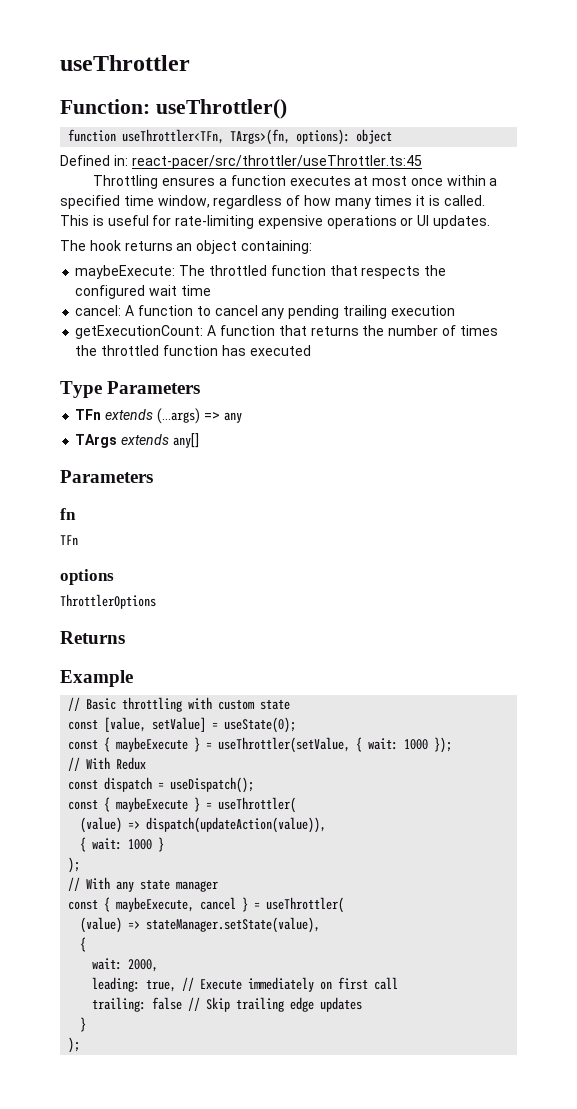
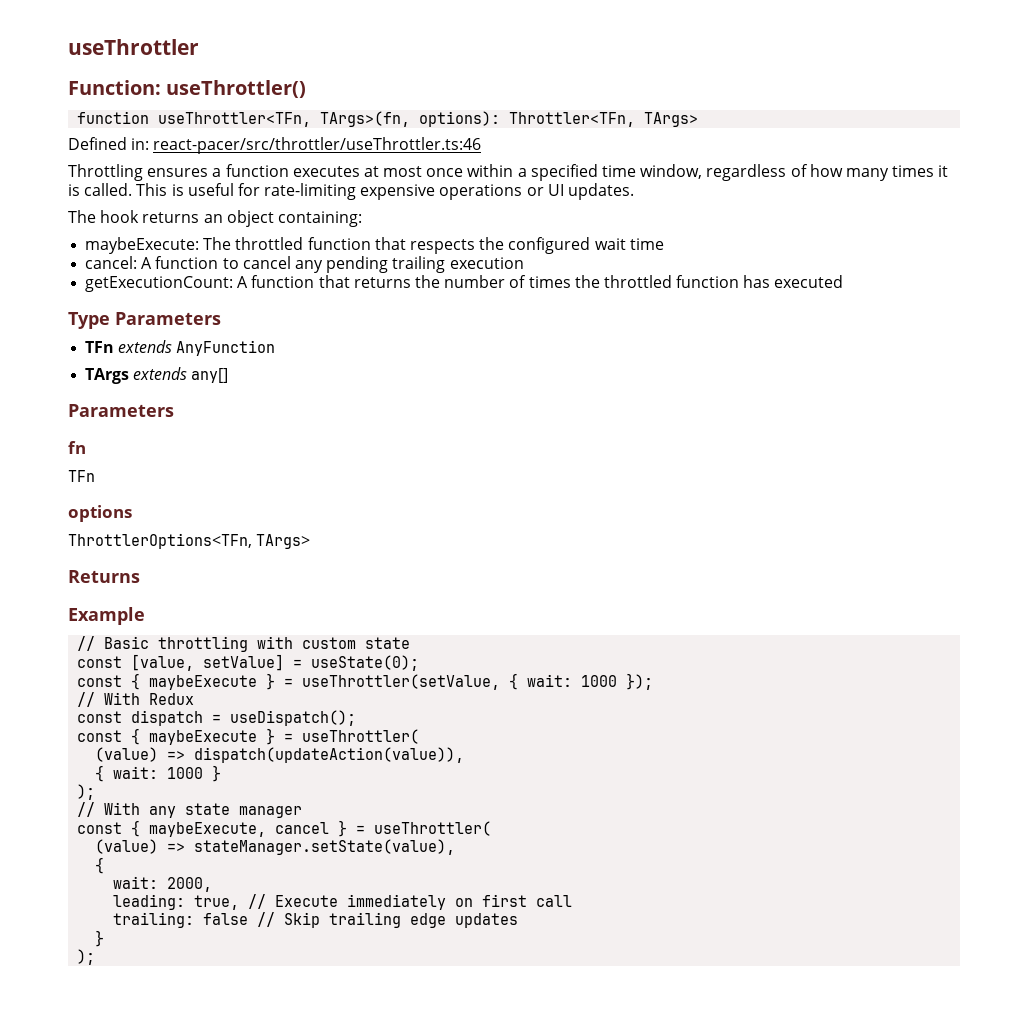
[356,129,393,144] object -> [509,112,699,127] Throttler<TFn, TArgs>
[131,155,422,169] react-pacer/src/throttler/useThrottler.ts:45 -> [153,137,482,154] react-pacer/src/throttler/useThrottler.ts:46
[156,408,242,424] (...args) => any -> [176,340,276,356] AnyFunction
[60,594,156,609] ThrottlerOptions -> [68,533,311,549] ThrottlerOptions<TFn, TArgs>

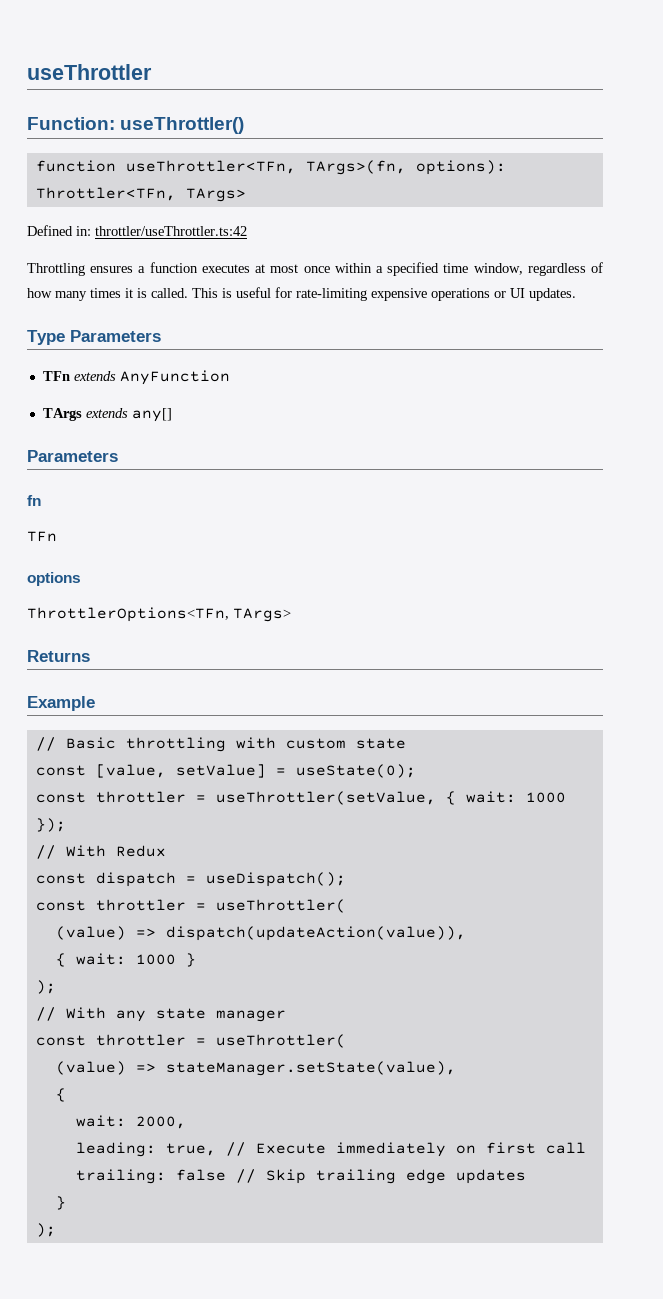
[153,137,482,154] react-pacer/src/throttler/useThrottler.ts:46 -> [95,226,247,236] throttler/useThrottler.ts:42
[68,210,362,227] [85,237,664,254] [85,256,524,273] [85,275,844,292] // The hook returns an object containing: // maybeExecute: The throttled function that respects the configured wait time // cancel: A function to cancel any pending trailing execution // getExecutionCount: A function that returns the number of times the throttled function has executed -> (576, 294) none
[131,673,276,690] { maybeExecute } -> [95,791,186,803] throttler
[131,728,276,745] { maybeExecute } -> [95,899,186,911] throttler
[131,820,348,837] { maybeExecute, cancel } -> [95,1034,186,1046] throttler

